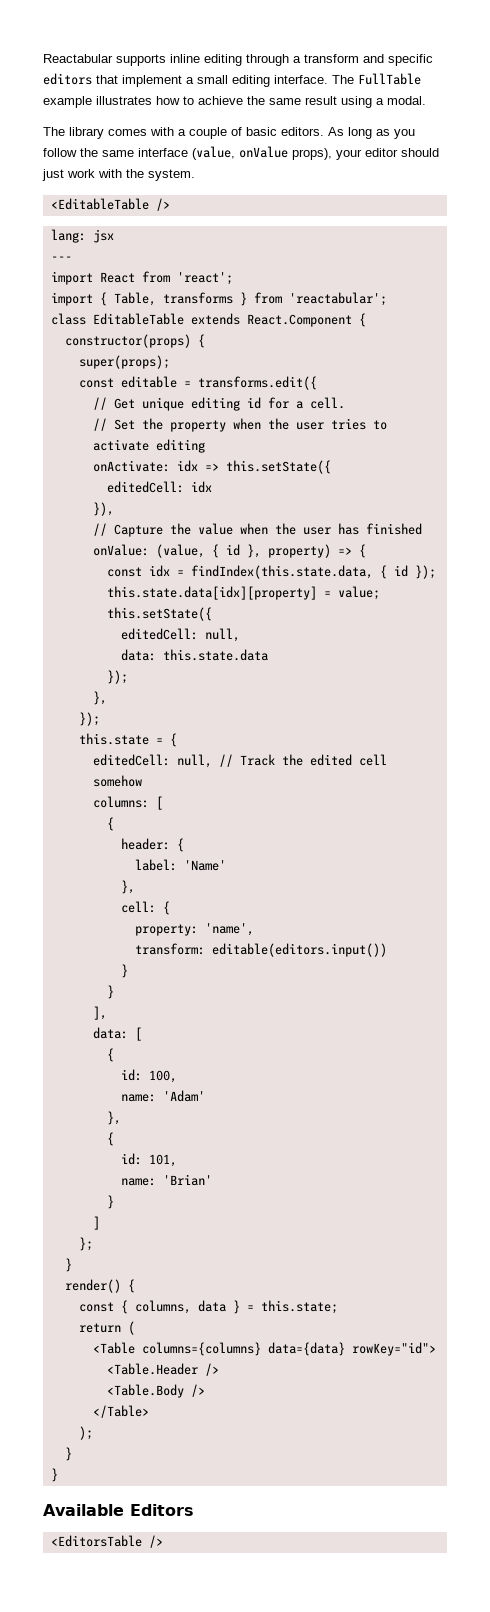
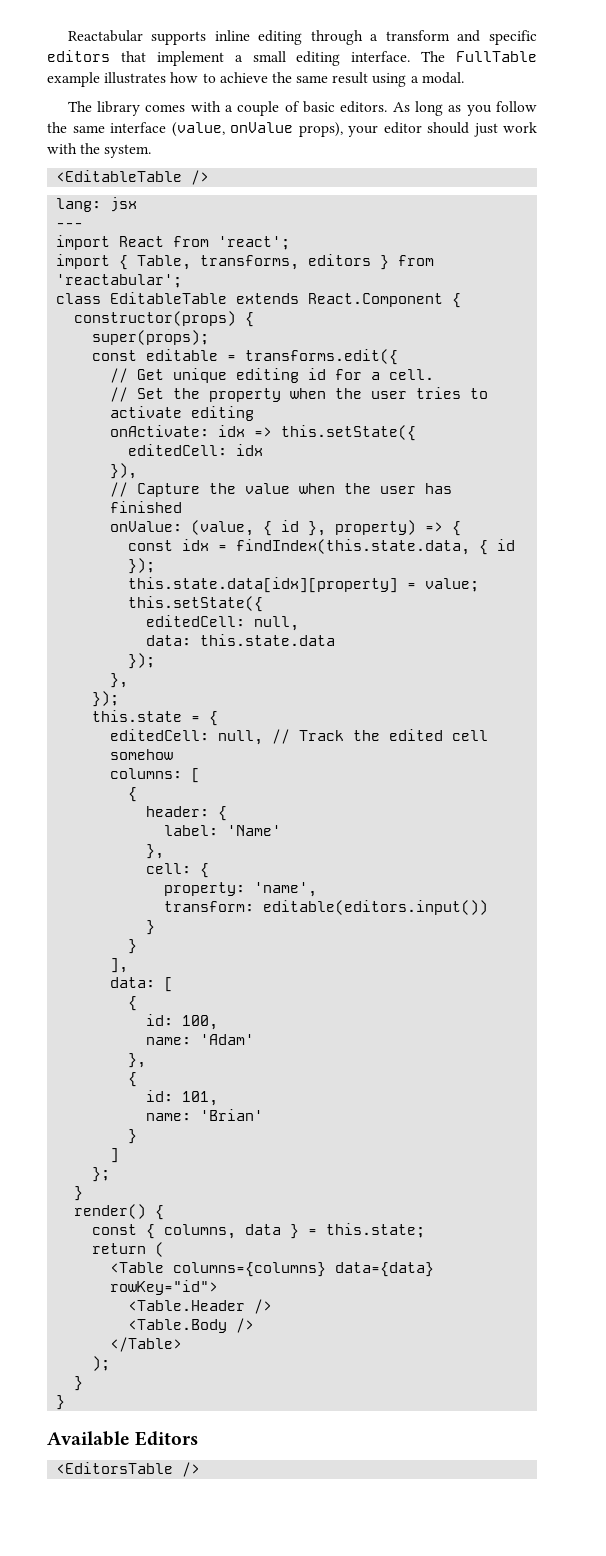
[162,292,233,304] transforms -> [200,254,372,270] transforms, editors

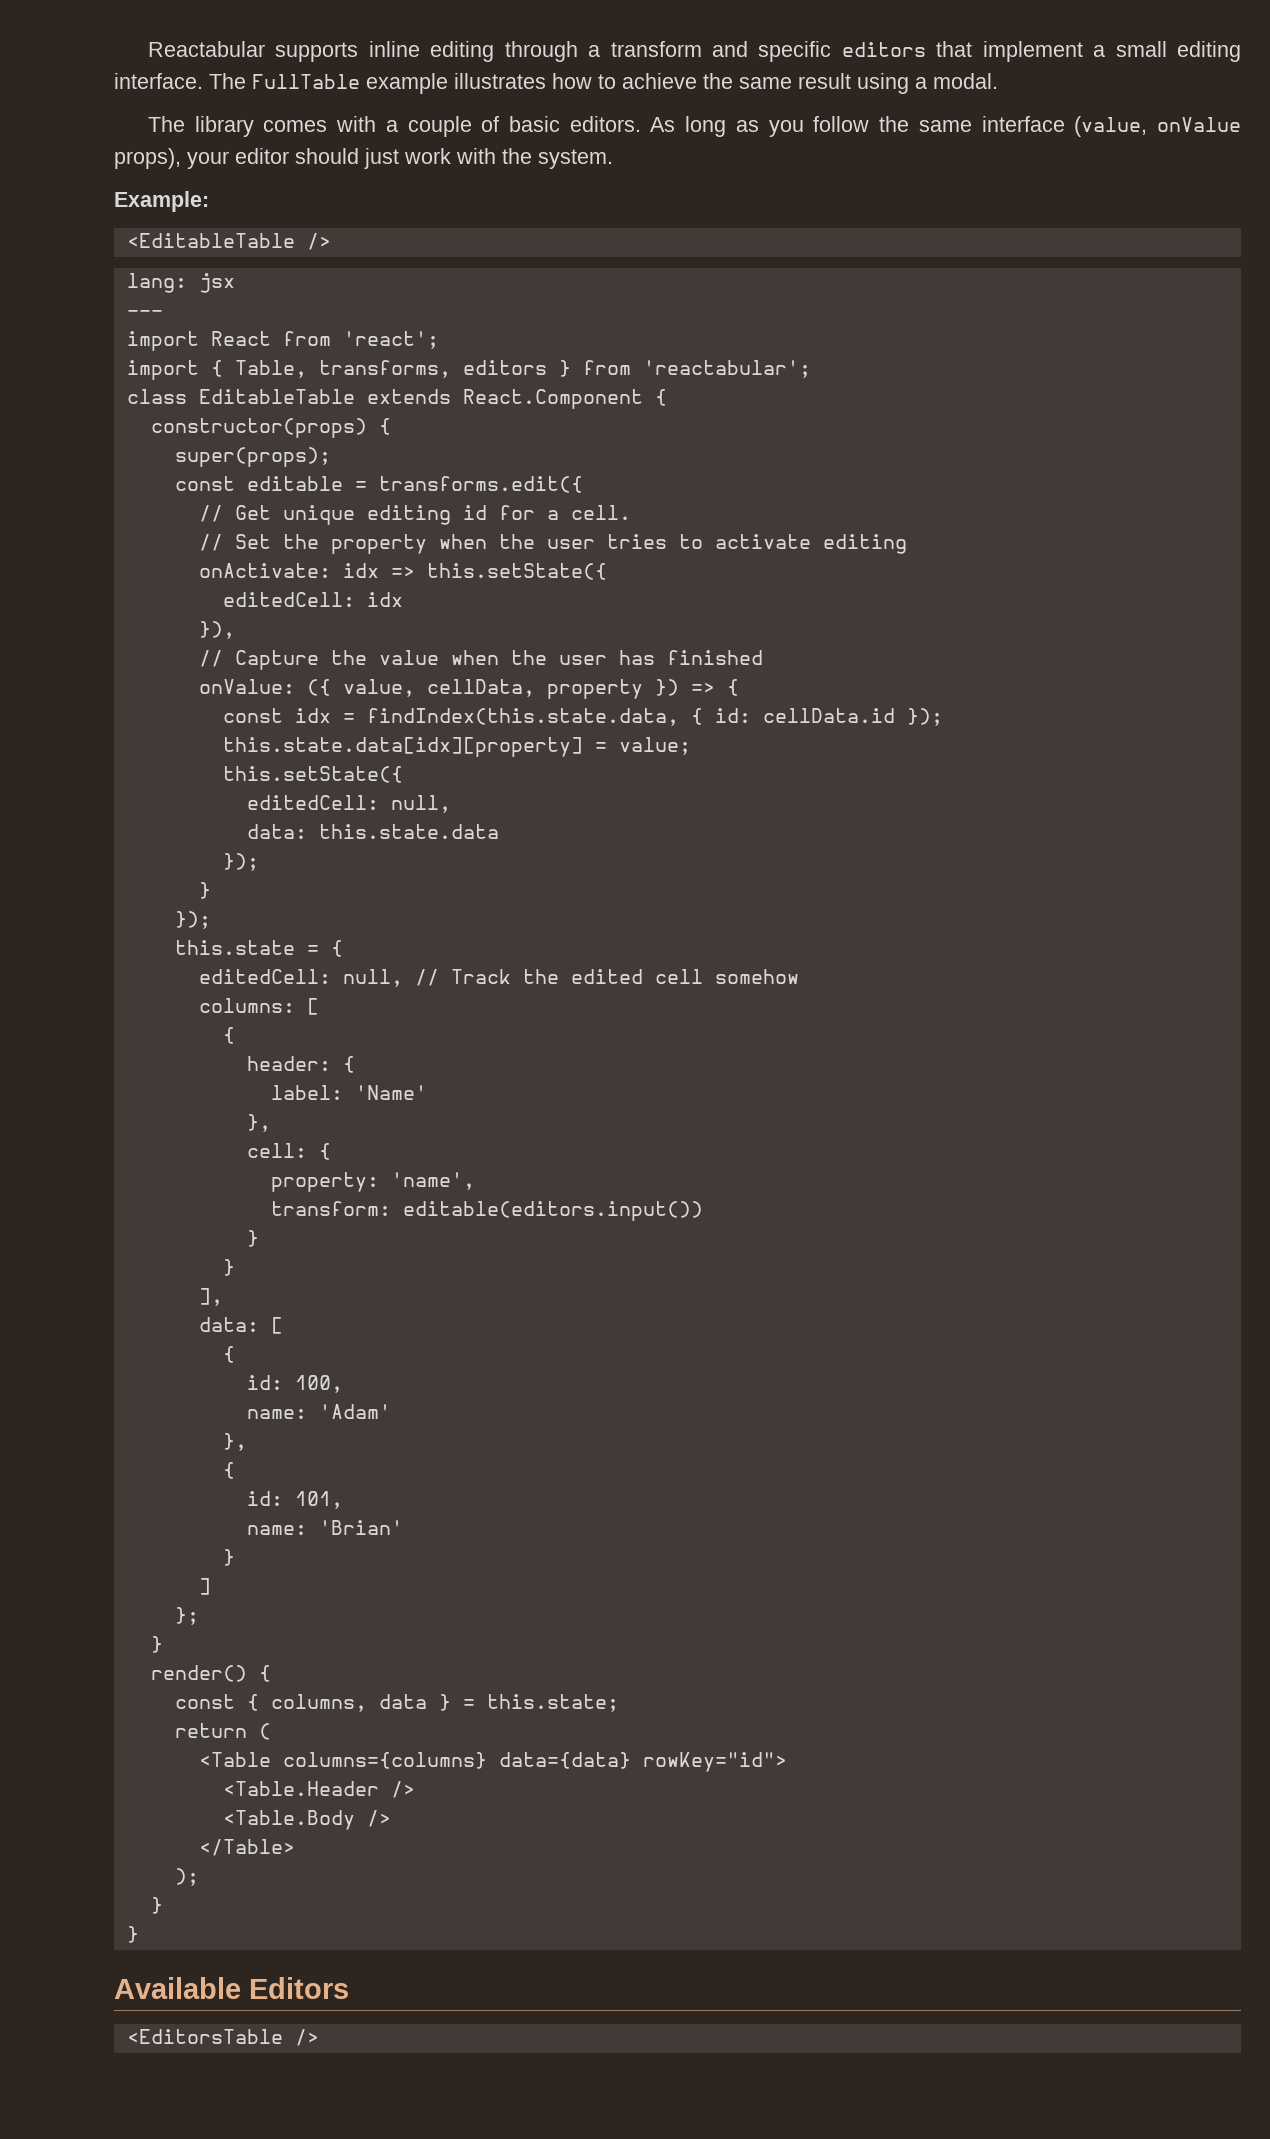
(152, 151) none -> [114,191,209,212] // Example:
[191,520,417,536] (value, { id }, property) -> [306,679,679,699] ({ value, cellData, property })
[497,539,516,551] id -> [714,708,895,723] id: cellData.id
[110,673,129,688] }, -> [198,882,211,899] }

